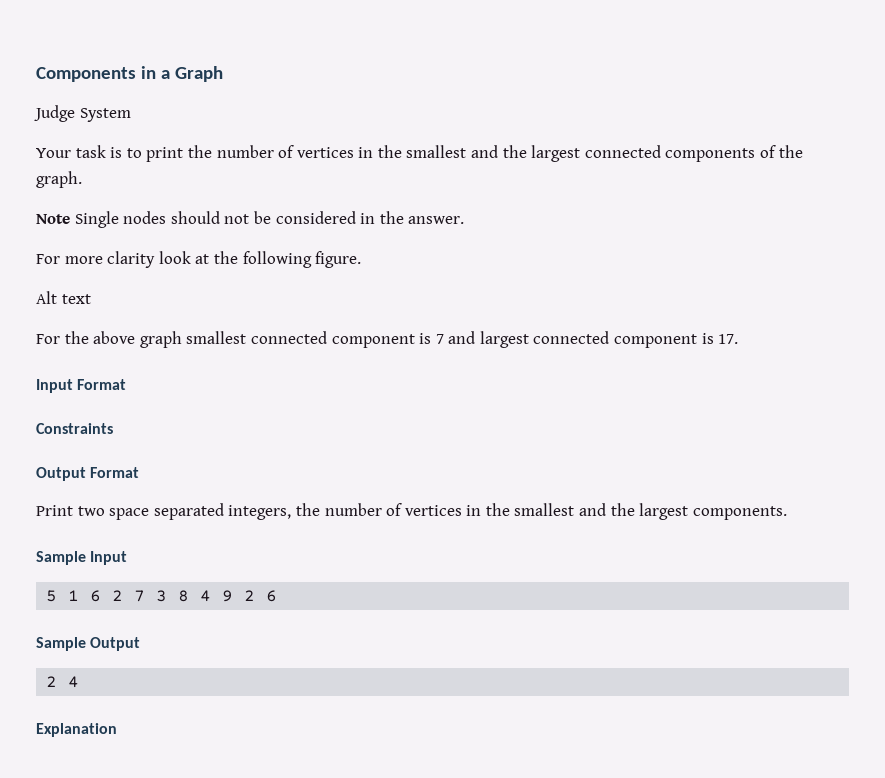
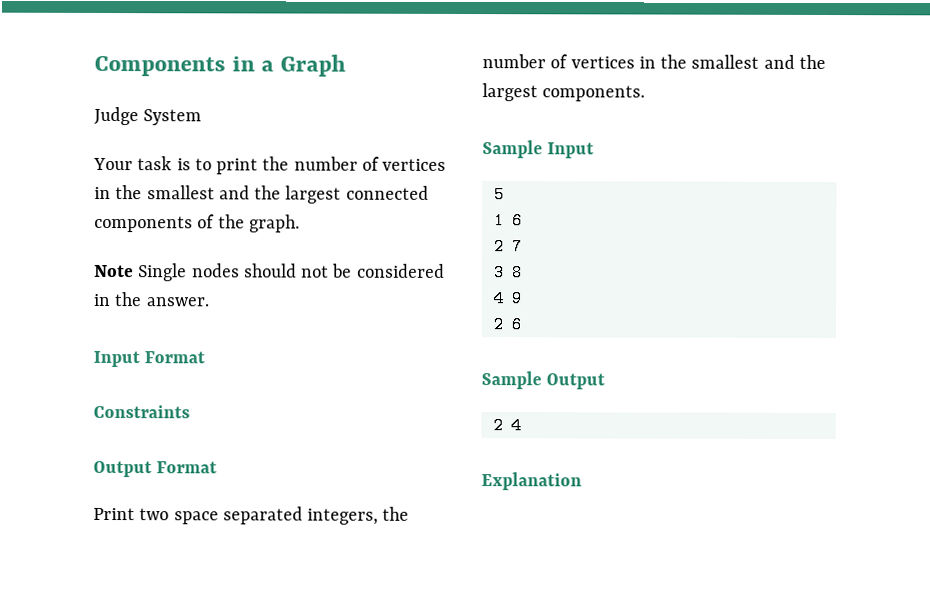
[36,251,362,268] [36,291,91,304] [36,331,739,348] // For more clarity look at the following figure. // Alt text // For the above graph smallest connected component is 7 and largest connected component is 17. -> (210, 302) none
(58, 596) none -> (505, 195) //
(102, 596) none -> (523, 221) //
(146, 596) none -> (523, 247) //
(190, 596) none -> (523, 273) //
(234, 596) none -> (523, 299) //

